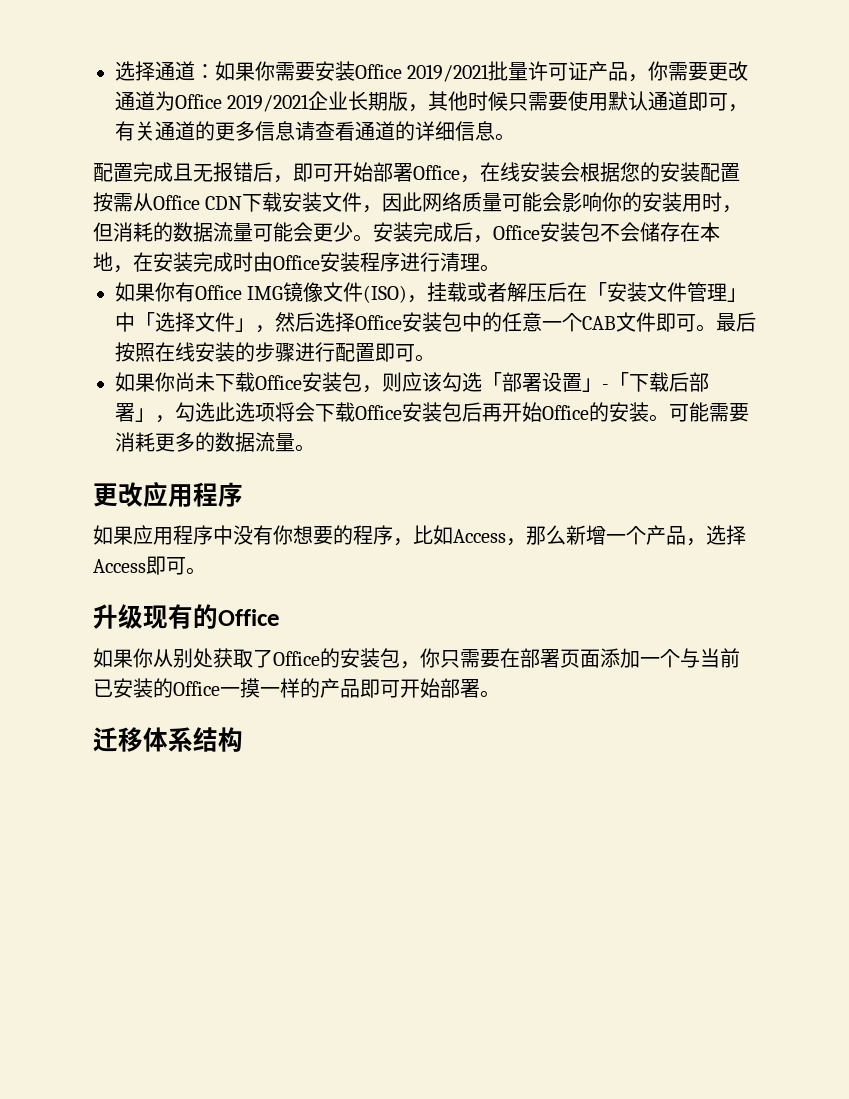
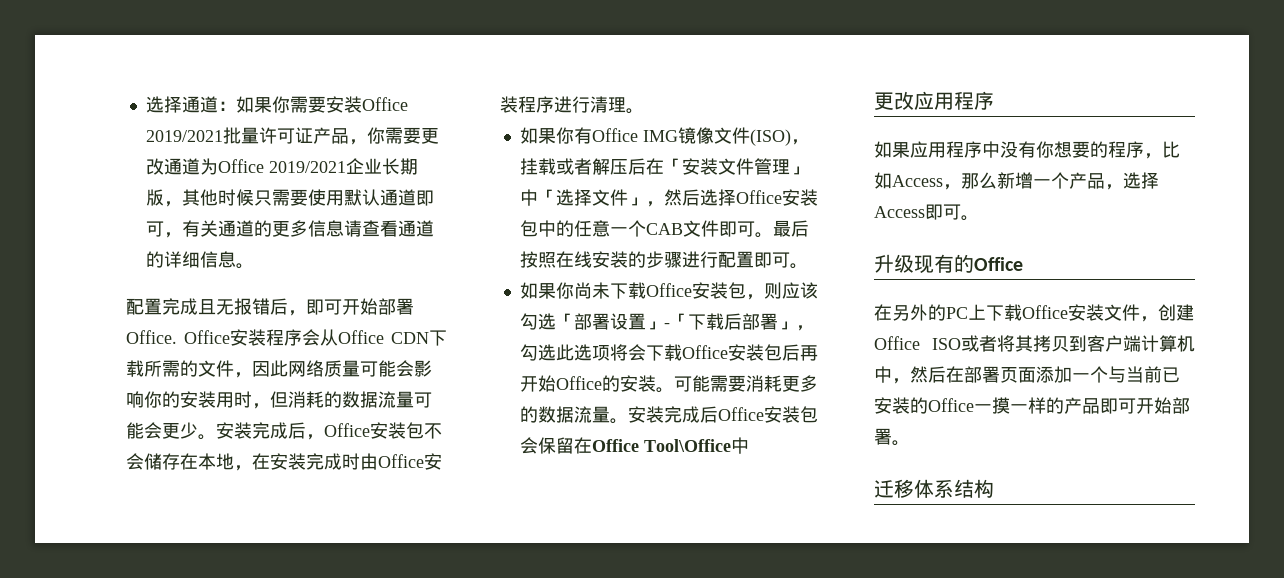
[413,162,740,183] [93,192,133,212] Office，在线安装会根据您的安装配置按需 -> [126,329,320,346] Office. Office安装程序会
[282,192,323,212] 安装 -> [144,360,198,377] 所需的
(315, 448) none -> [627,406,818,423] [519,437,749,454] 安装完成后Office安装包会保留在Office Tool\Office中
[93,648,500,669] 如果你从别处获取了Office的安装包，你只需要 -> [874,304,1194,322] [874,335,1195,352] [874,366,946,384] 在另外的PC上下载Office安装文件，创建Office ISO或者将其拷贝到客户端计算机中，然后

